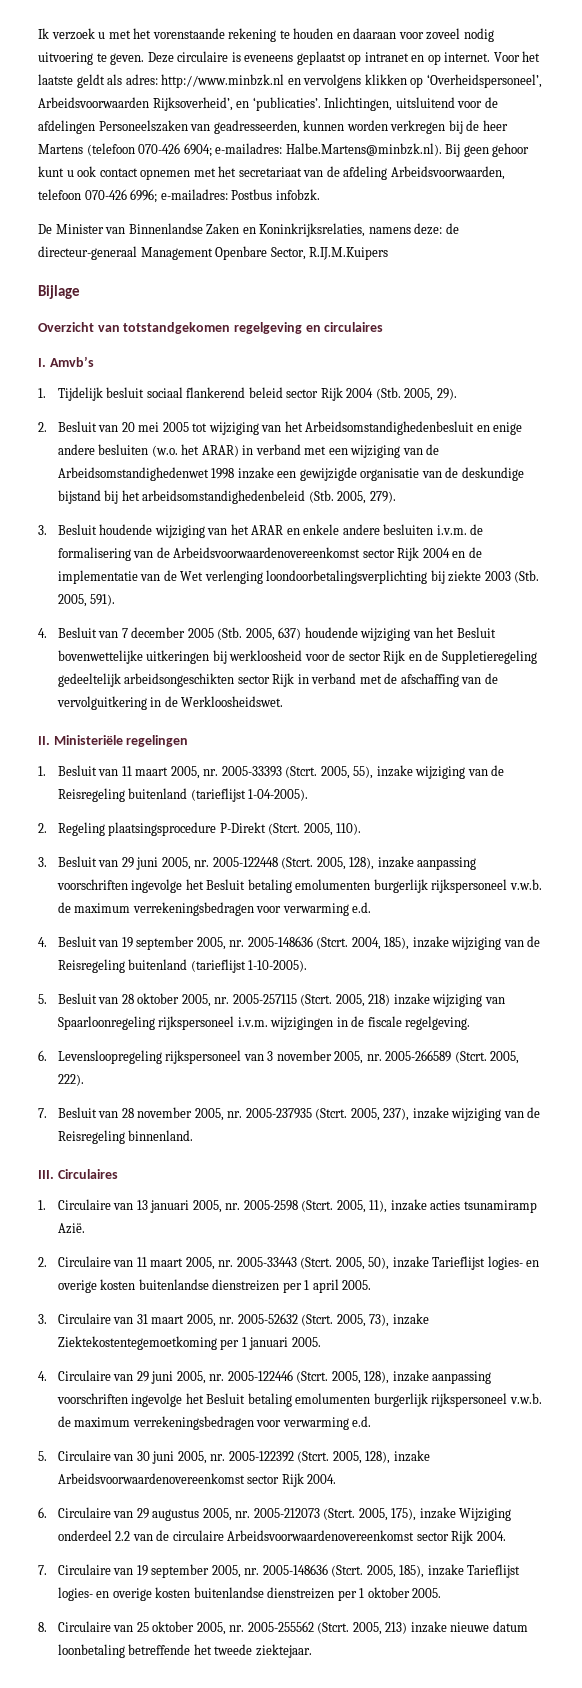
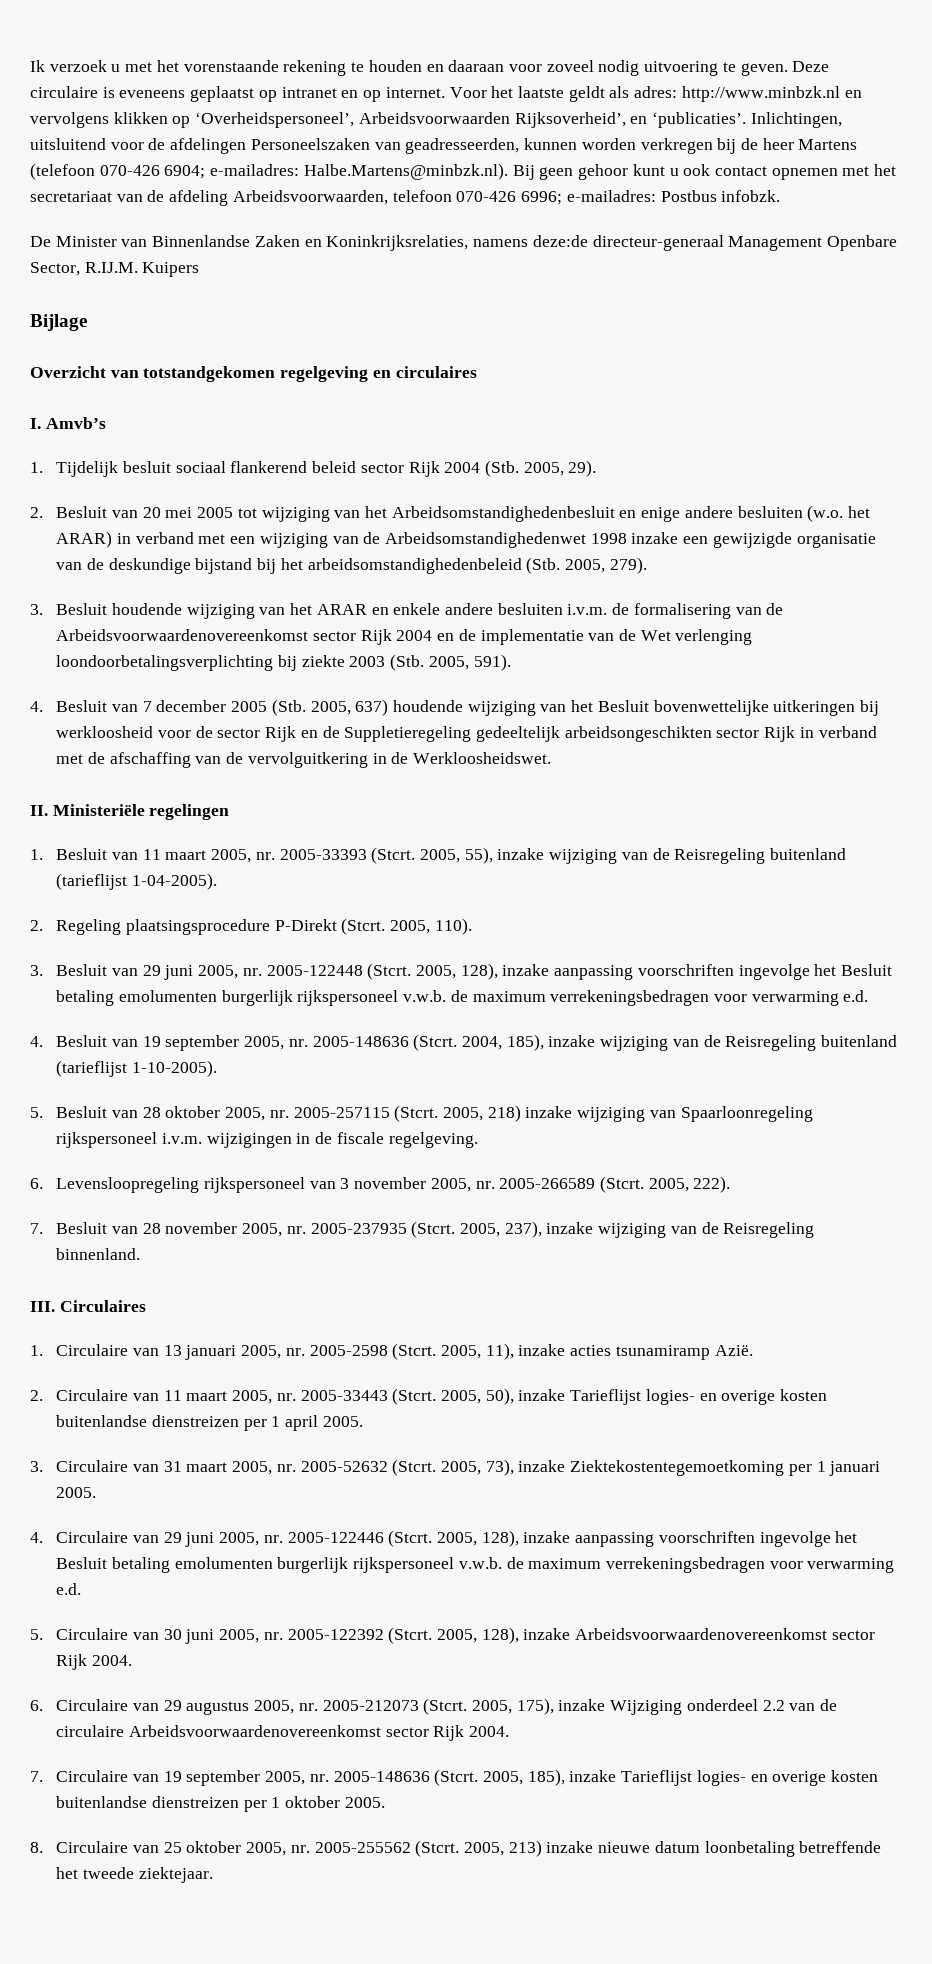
[414,223,459,235] deze: de -> [532,235,588,247] deze:de
[309,247,389,260] R.IJ.M.Kuipers -> [84,262,200,277] R.IJ.M. Kuipers

